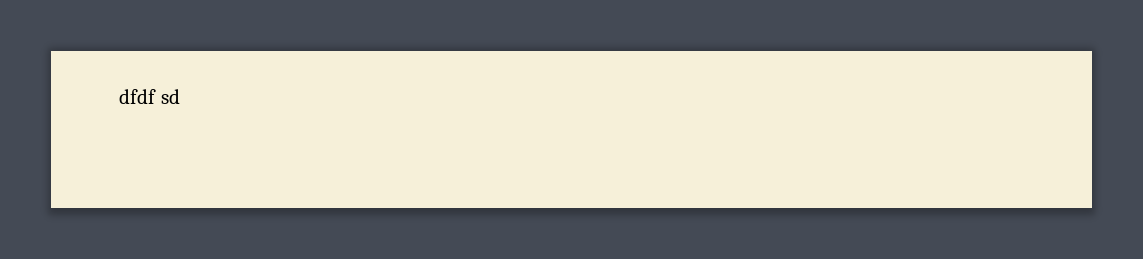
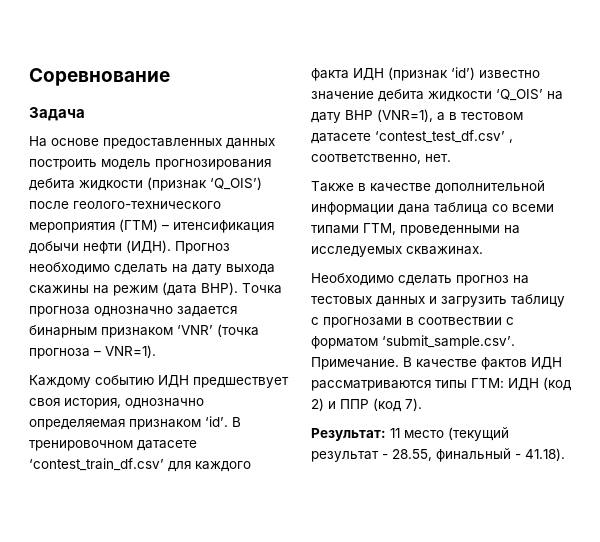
[119,89,180,104] dfdf sd -> [29,68,170,86] [29,107,85,121] [29,136,275,149] [29,159,271,170] [29,177,262,191] [29,201,221,209] [29,219,274,233] [29,240,230,254] [29,262,275,275] [29,282,282,296] [29,306,237,317] [29,324,259,338] [29,345,156,359] [29,375,289,388] [29,398,204,409] [29,416,241,430] [29,440,197,451] [29,458,251,472] [311,67,540,81] [311,89,563,102] [311,109,523,123] [311,130,513,144] [311,154,451,164] [311,180,545,194] [311,202,554,215] [311,223,520,236] [311,246,483,257] [311,273,529,286] [311,294,565,307] [311,317,514,328] [311,335,515,349] [311,357,562,370] [311,377,572,391] [311,398,422,412] [311,427,509,441] [311,448,565,462] Соревнование // Задача // На основе предоставленных данных построить модель прогнозирования дебита жидкости (признак ‘Q_OIS’) после геолого-технического мероприятия (ГТМ) – итенсификация добычи нефти (ИДН). Прогноз необходимо сделать на дату выхода скажины на режим (дата ВНР). Точка прогноза однозначно задается бинарным признаком ‘VNR’ (точка прогноза – VNR=1). // Каждому событию ИДН предшествует своя история, однозначно определяемая признаком ‘id’. В тренировочном датасете ‘contest_train_df.csv’ для каждого факта ИДН (признак ‘id’) известно значение дебита жидкости ‘Q_OIS’ на дату ВНР (VNR=1), а в тестовом датасете ‘contest_test_df.csv’ , соответственно, нет. // Также в качестве дополнительной информации дана таблица со всеми типами ГТМ, проведенными на исследуемых скважинах. // Необходимо сделать прогноз на тестовых данных и загрузить таблицу с прогнозами в соотвествии с форматом ‘submit_sample.csv’. Примечание. В качестве фактов ИДН рассматриваются типы ГТМ: ИДН (код 2) и ППР (код 7). // Результат: 11 место (текущий результат - 28.55, финальный - 41.18).

